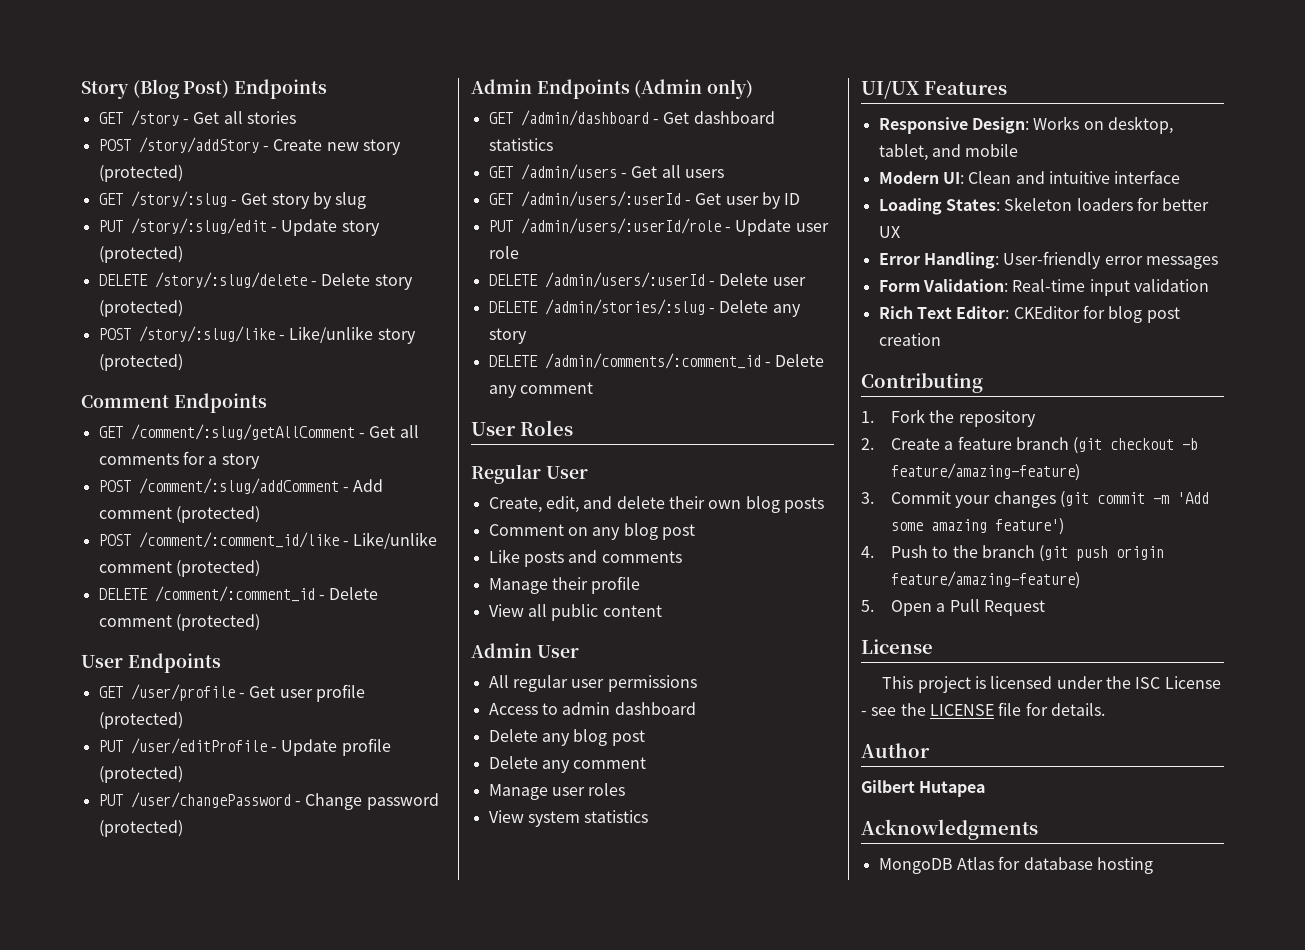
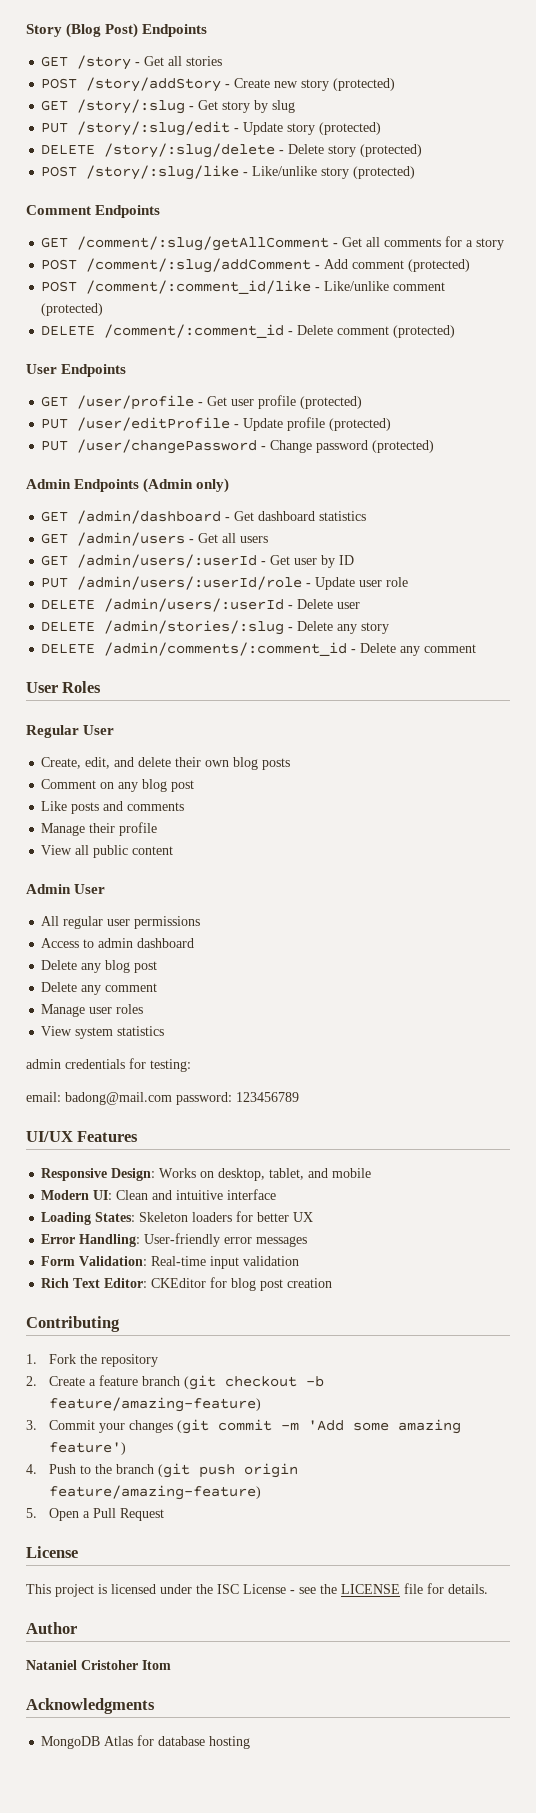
(649, 816) none -> [26,1058,191,1072] [26,1092,299,1105] // admin credentials for testing: // email: badong@mail.com password: 123456789
[861,780,986,797] Gilbert Hutapea -> [26,1660,171,1670] Nataniel Cristoher Itom

